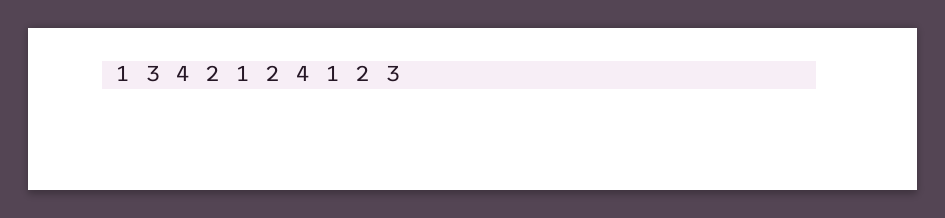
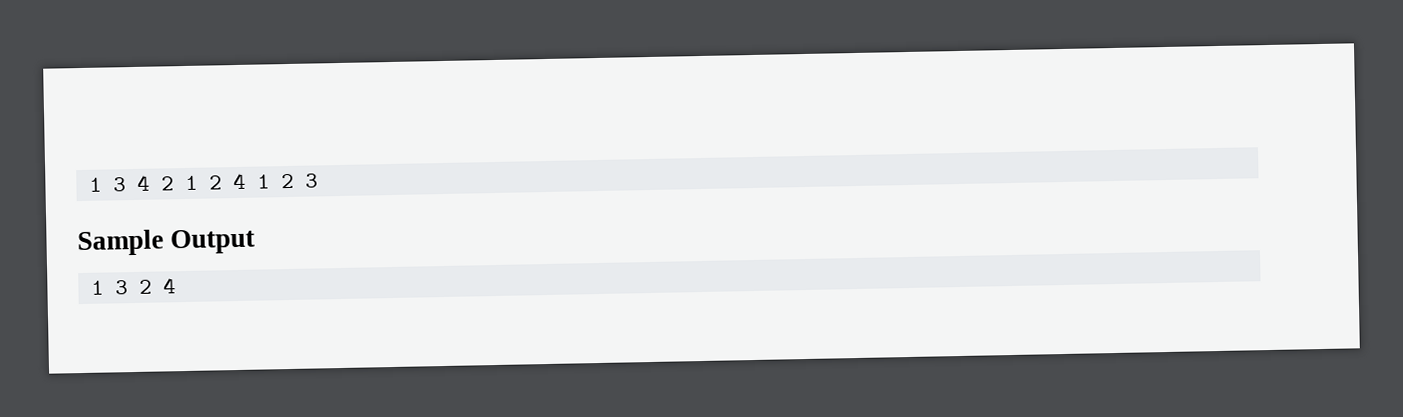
(400, 73) none -> [77,228,256,257] [90,277,176,295] // Sample Output // 1 3 2 4

